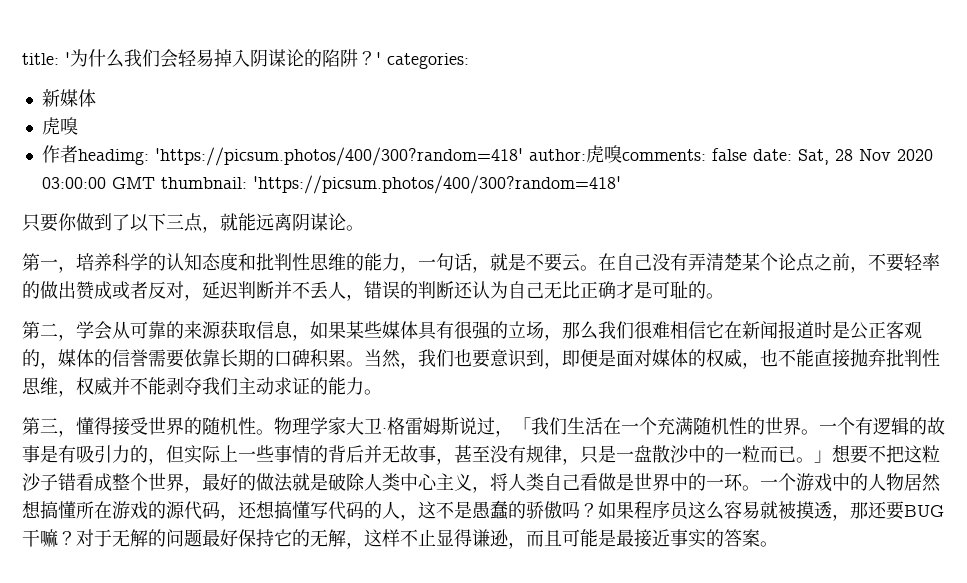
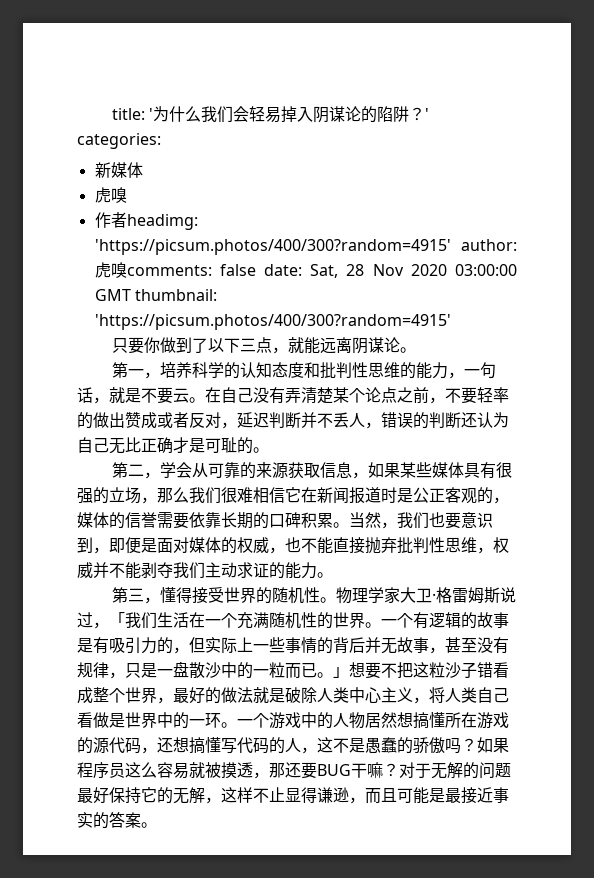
[154,147,523,166] 'https://picsum.photos/400/300?random=418' -> [94,239,451,255] 'https://picsum.photos/400/300?random=4915'
[252,175,621,194] 'https://picsum.photos/400/300?random=418' -> [94,314,451,330] 'https://picsum.photos/400/300?random=4915'

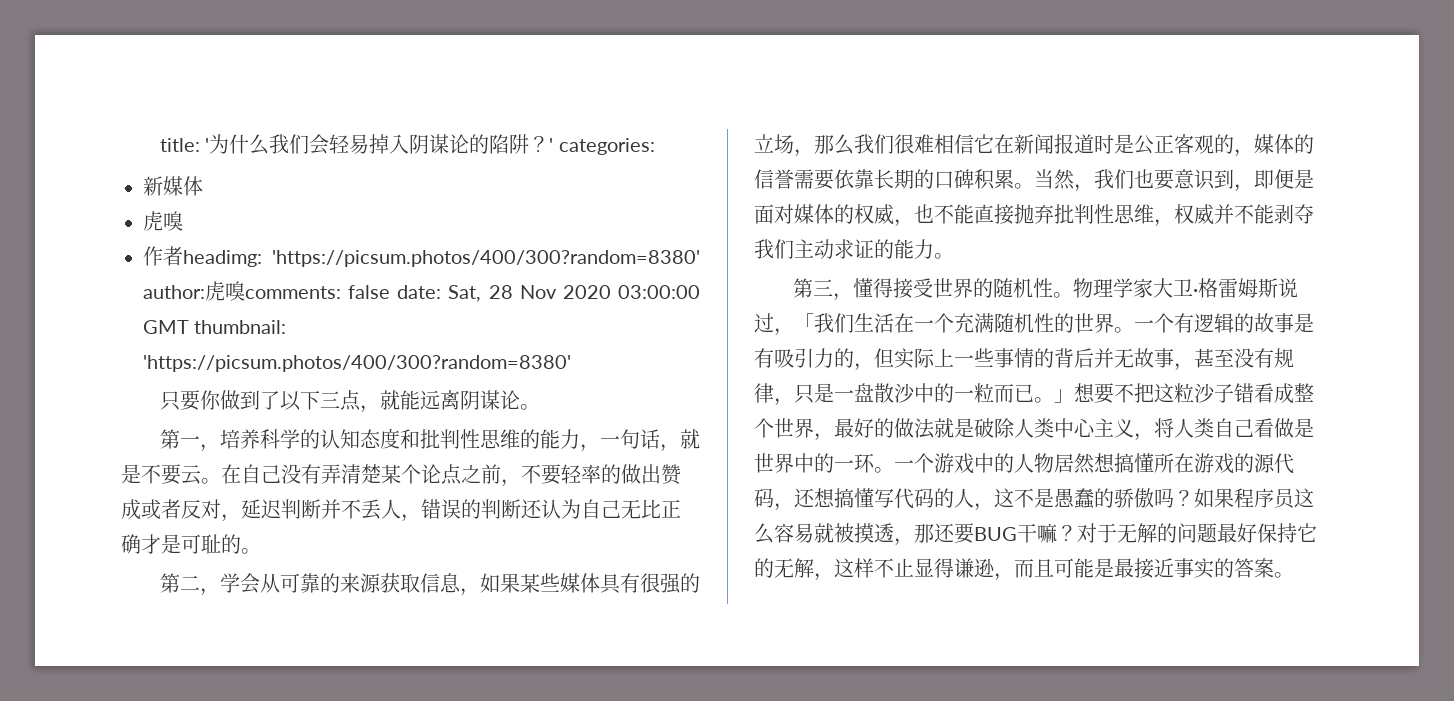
[94,239,451,255] 'https://picsum.photos/400/300?random=4915' -> [272,250,700,267] 'https://picsum.photos/400/300?random=8380'
[94,314,451,330] 'https://picsum.photos/400/300?random=4915' -> [143,355,571,372] 'https://picsum.photos/400/300?random=8380'

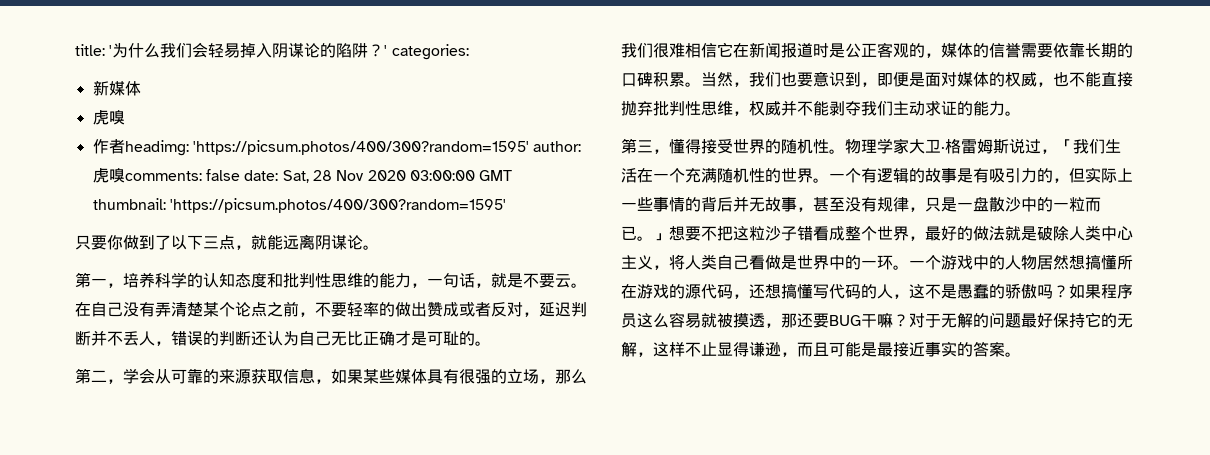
[272,250,700,267] 'https://picsum.photos/400/300?random=8380' -> [192,140,529,155] 'https://picsum.photos/400/300?random=1595'
[143,355,571,372] 'https://picsum.photos/400/300?random=8380' -> [169,198,506,213] 'https://picsum.photos/400/300?random=1595'

